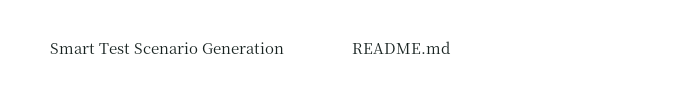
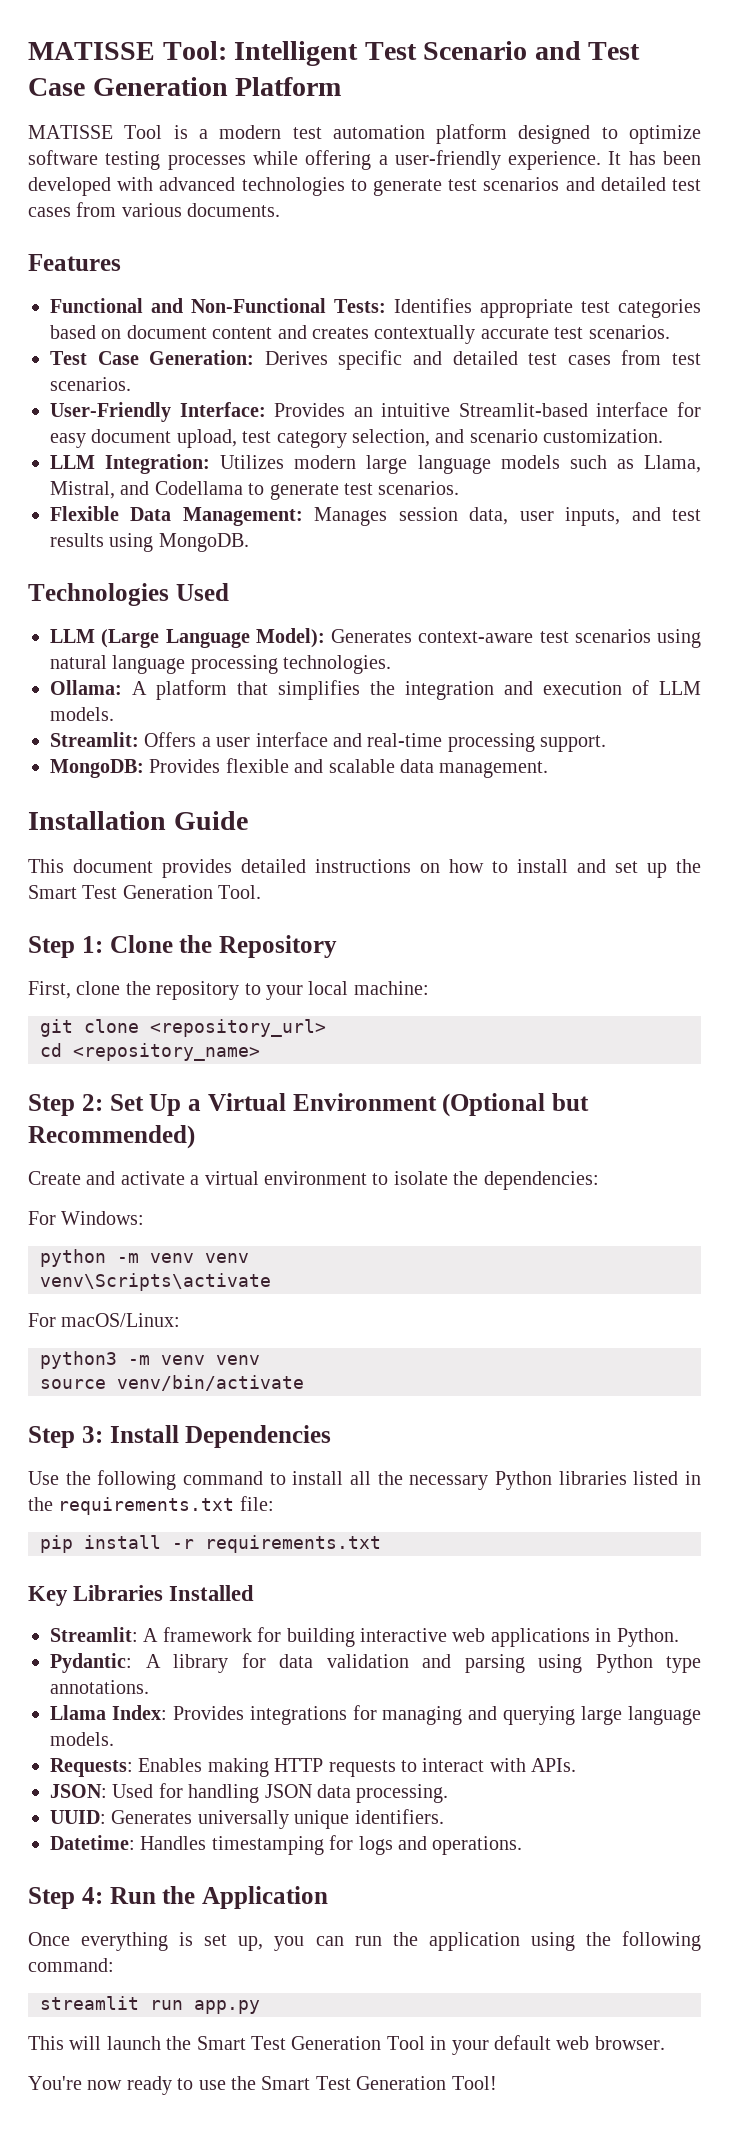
[50,41,451,54] Smart Test Scenario Generation README.md -> [28,41,641,66] [28,77,342,96] [28,124,701,144] [28,150,701,170] [28,177,702,196] [28,202,281,217] [28,254,121,271] [50,298,701,318] [50,325,670,344] [50,350,702,370] [50,377,131,391] [50,402,701,422] [50,429,664,448] [50,454,701,474] [50,481,460,500] [50,506,702,526] [50,533,249,552] [28,583,229,606] [50,628,701,648] [50,655,392,674] [50,680,701,700] [50,707,114,721] [50,732,607,752] [50,758,549,778] [28,811,248,830] [28,859,701,878] [28,885,262,899] [28,935,337,958] [28,981,429,1000] [40,1019,326,1037] [40,1043,260,1061] [28,1093,589,1117] [28,1125,195,1149] [28,1171,599,1190] [28,1211,145,1225] [40,1249,249,1267] [40,1273,271,1291] [28,1313,181,1327] [40,1351,260,1369] [40,1375,304,1391] [28,1425,332,1448] [28,1470,701,1490] [28,1496,274,1515] [40,1535,381,1553] [28,1585,255,1606] [50,1627,679,1647] [50,1653,701,1673] [50,1680,149,1694] [50,1705,702,1725] [50,1732,114,1746] [50,1758,577,1777] [50,1783,449,1803] [50,1809,444,1829] [50,1835,523,1855] [28,1886,328,1909] [28,1931,701,1951] [28,1958,114,1972] [40,1996,260,2014] [28,2035,665,2055] [28,2076,497,2095] MATISSE Tool: Intelligent Test Scenario and Test Case Generation Platform // MATISSE Tool is a modern test automation platform designed to optimize software testing processes while offering a user-friendly experience. It has been developed with advanced technologies to generate test scenarios and detailed test cases from various documents. // Features // Functional and Non-Functional Tests: Identifies appropriate test categories based on document content and creates contextually accurate test scenarios. // Test Case Generation: Derives specific and detailed test cases from test scenarios. // User-Friendly Interface: Provides an intuitive Streamlit-based interface for easy document upload, test category selection, and scenario customization. // LLM Integration: Utilizes modern large language models such as Llama, Mistral, and Codellama to generate test scenarios. // Flexible Data Management: Manages session data, user inputs, and test results using MongoDB. // Technologies Used // LLM (Large Language Model): Generates context-aware test scenarios using natural language processing technologies. // Ollama: A platform that simplifies the integration and execution of LLM models. // Streamlit: Offers a user interface and real-time processing support. // MongoDB: Provides flexible and scalable data management. // Installation Guide // This document provides detailed instructions on how to install and set up the Smart Test Generation Tool. // Step 1: Clone the Repository // First, clone the repository to your local machine: // git clone <repository_url> // cd <repository_name> // Step 2: Set Up a Virtual Environment (Optional but Recommended) // Create and activate a virtual environment to isolate the dependencies: // For Windows: // python -m venv venv // venv\Scripts\activate // For macOS/Linux: // python3 -m venv venv // source venv/bin/activate // Step 3: Install Dependencies // Use the following command to install all the necessary Python libraries listed in the requirements.txt file: // pip install -r requirements.txt // Key Libraries Installed // Streamlit: A framework for building interactive web applications in Python. // Pydantic: A library for data validation and parsing using Python type annotations. // Llama Index: Provides integrations for managing and querying large language models. // Requests: Enables making HTTP requests to interact with APIs. // JSON: Used for handling JSON data processing. // UUID: Generates universally unique identifiers. // Datetime: Handles timestamping for logs and operations. // Step 4: Run the Application // Once everything is set up, you can run the application using the following command: // streamlit run app.py // This will launch the Smart Test Generation Tool in your default web browser. // You're now ready to use the Smart Test Generation Tool!

